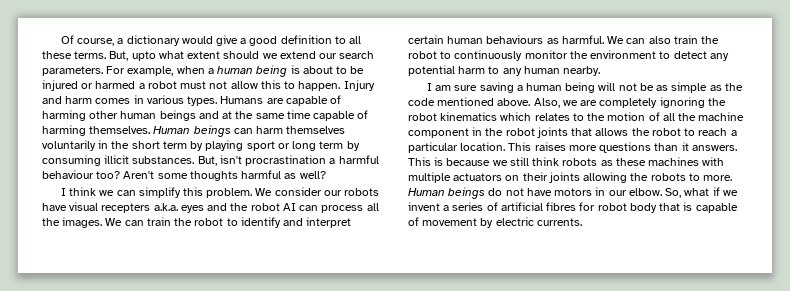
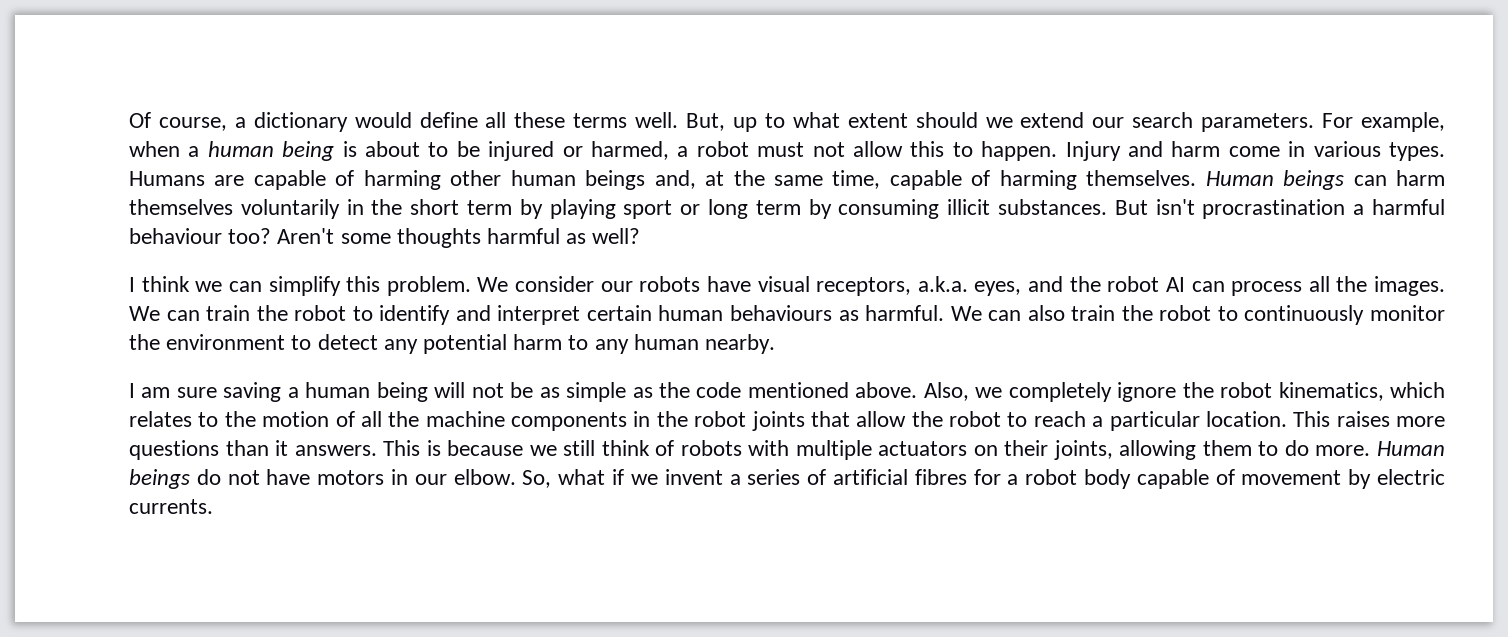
[215,35,362,46] [42,51,156,61] give a good definition to all these terms. But, upto -> [419,112,785,132] define all these terms well. But, up to
[95,81,136,89] harmed -> [590,141,669,160] harmed,
[95,98,131,104] comes -> [1228,146,1280,157] come
[198,111,219,119] and -> [654,170,696,189] and,
[286,110,311,119] time -> [832,170,881,189] time,
[197,156,217,166] But, -> [1114,200,1148,215] But
[101,203,204,213] recepters a.k.a. eyes -> [816,276,1022,296] receptors, a.k.a. eyes,
[580,97,726,108] [408,112,498,121] are completely ignoring the robot kinematics -> [1008,382,1384,402] completely ignore the robot kinematics,
[408,128,469,138] component -> [511,412,627,431] components
[595,128,629,136] allows -> [856,411,907,427] allow
[562,157,700,166] robots as these machines -> [655,440,742,456] of robots
[548,172,700,183] joints allowing the robots to -> [1053,440,1309,460] joints, allowing them to do
(596, 206) none -> [1007,474,1019,485] a
[659,202,693,211] that is -> (1131, 479) none

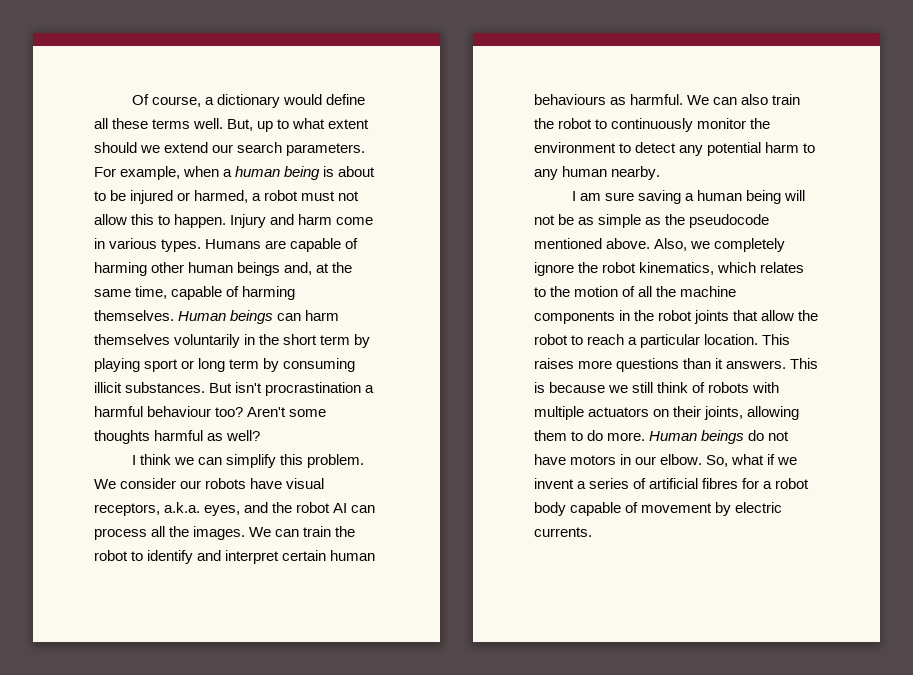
[696,382,742,398] code -> [689,214,770,228] pseudocode

